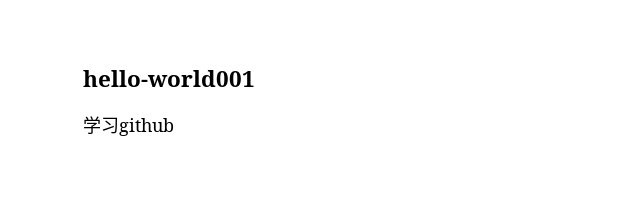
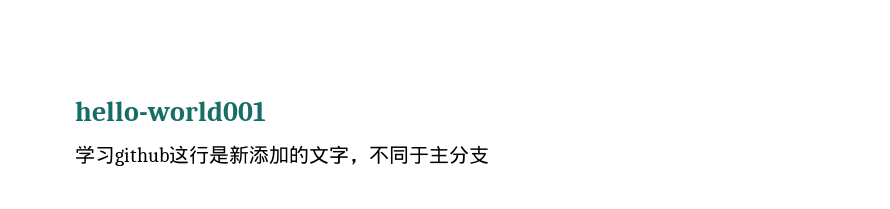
(174, 127) none -> [169,145,489,165] 这行是新添加的文字，不同于主分支

